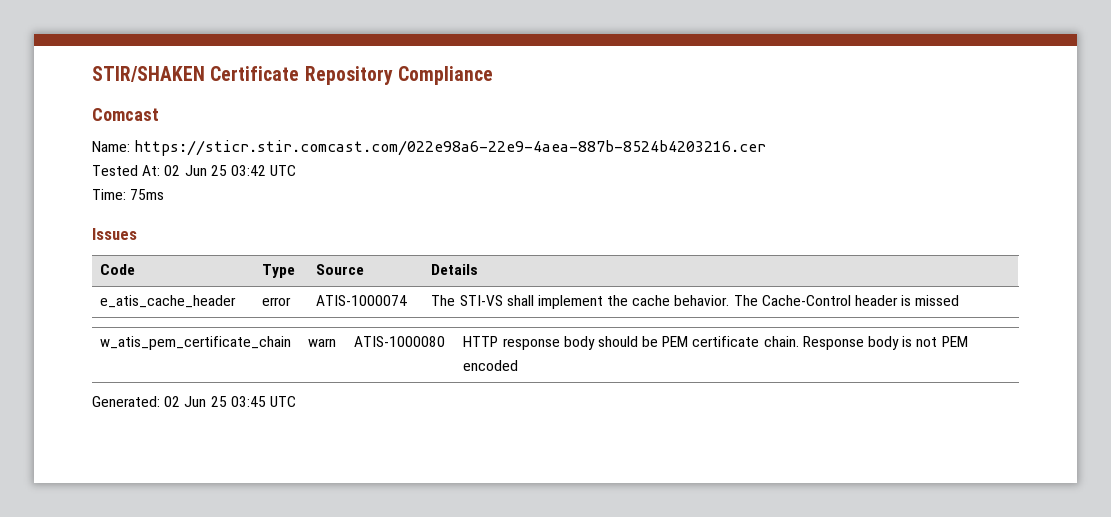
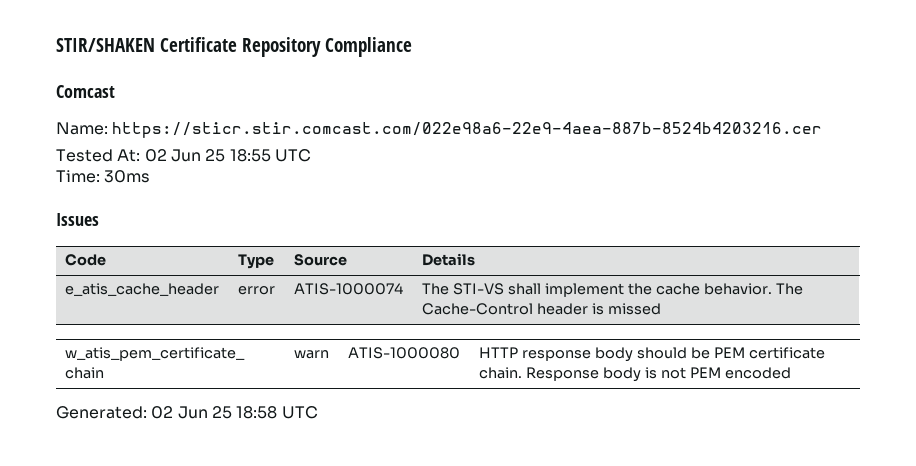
[230,165,266,176] 03:42 -> [229,149,271,162] 18:55
[130,189,165,200] 75ms -> [104,170,151,183] 30ms
[230,396,266,407] 03:45 -> [236,406,278,419] 18:58

